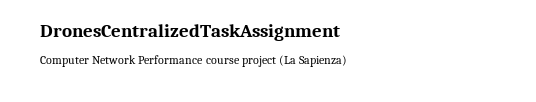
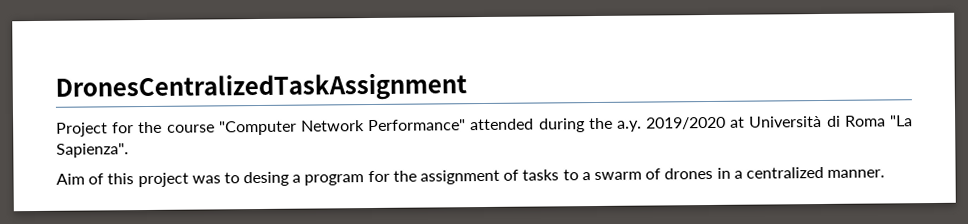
[40,55,348,67] Computer Network Performance course project (La Sapienza) -> [56,115,913,137] [56,143,129,158] [56,166,886,188] Project for the course "Computer Network Performance" attended during the a.y. 2019/2020 at Università di Roma "La Sapienza". // Aim of this project was to desing a program for the assignment of tasks to a swarm of drones in a centralized manner.

